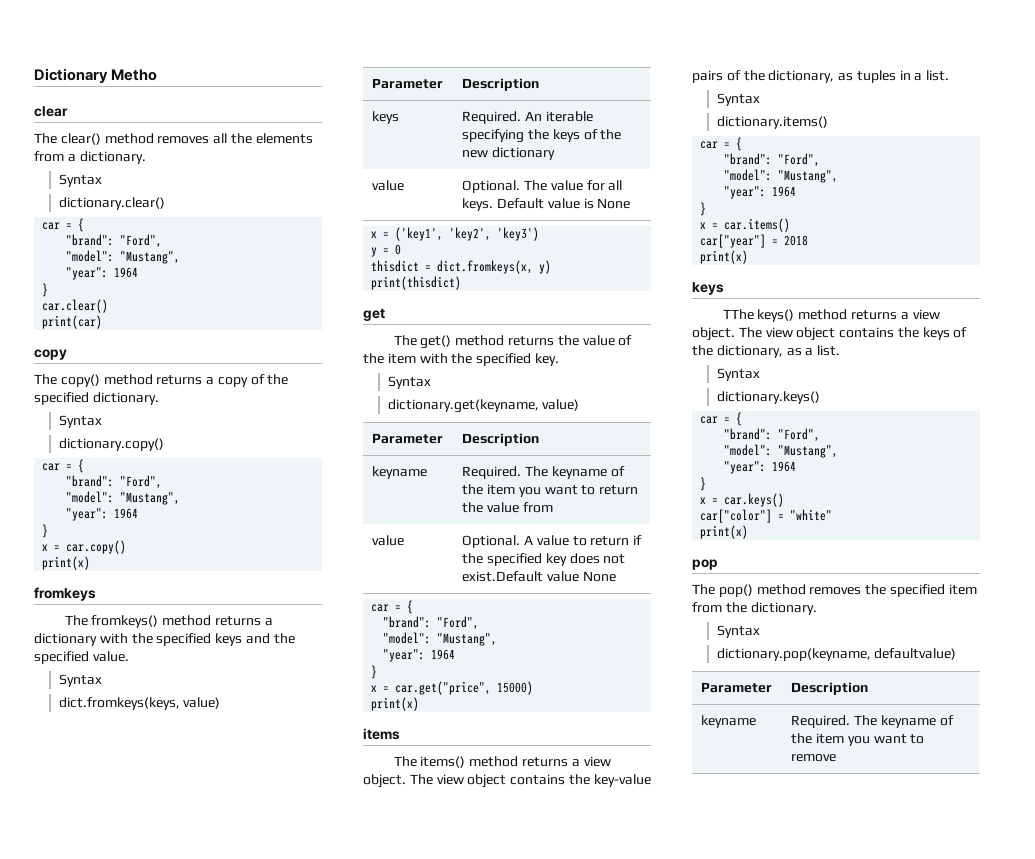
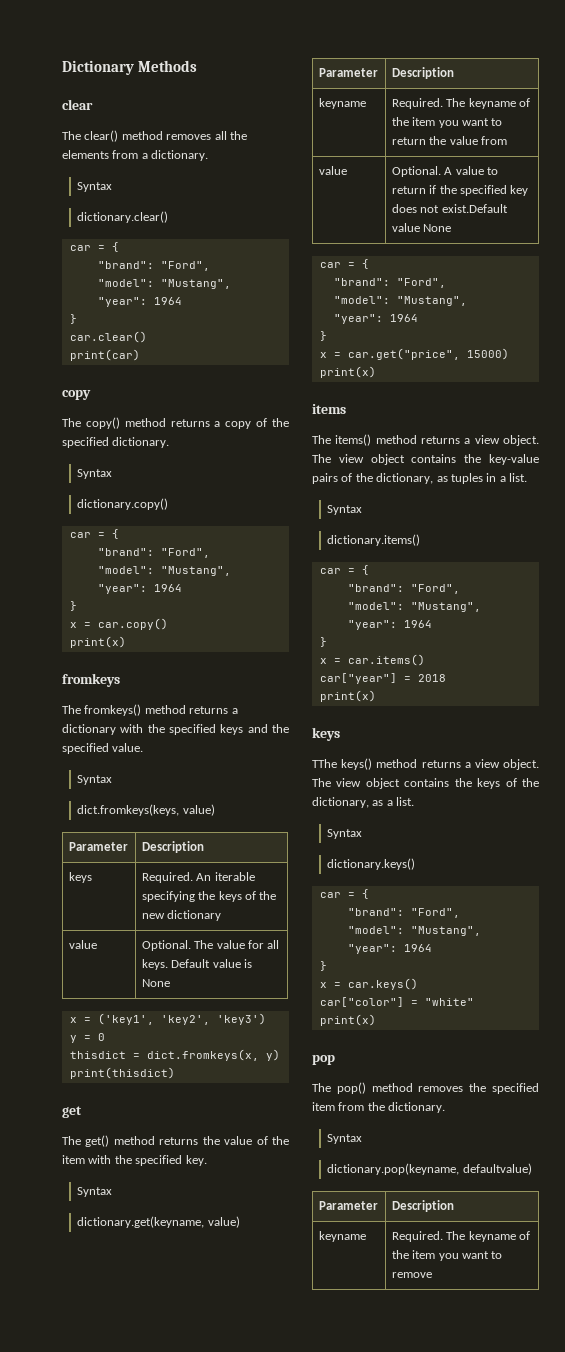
[111,69,158,81] Metho -> [138,60,198,72] Methods

